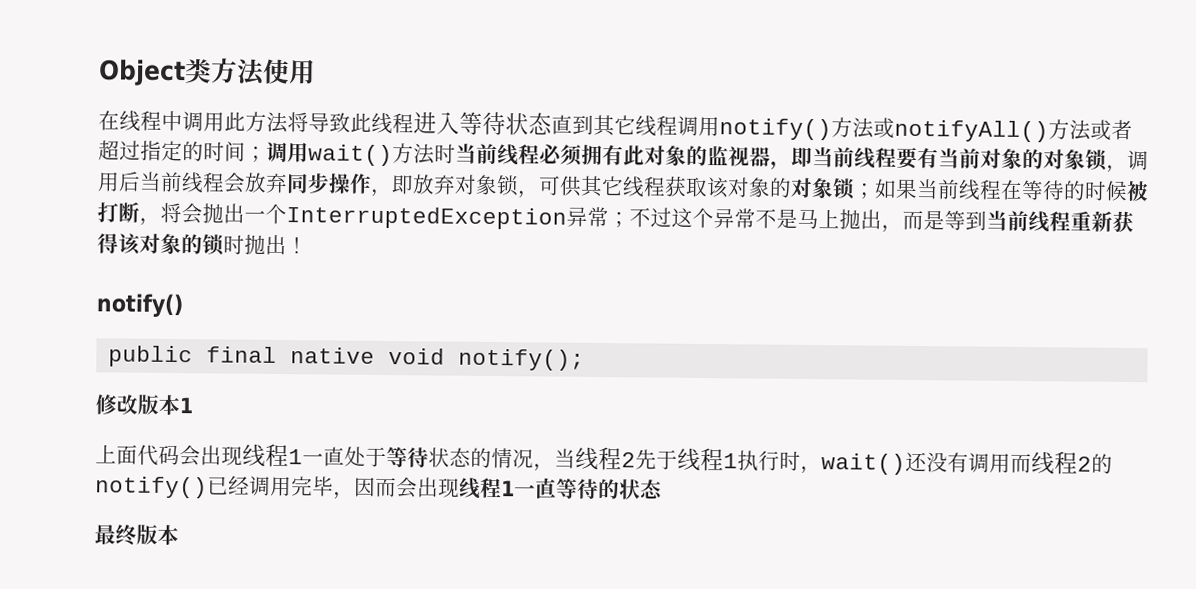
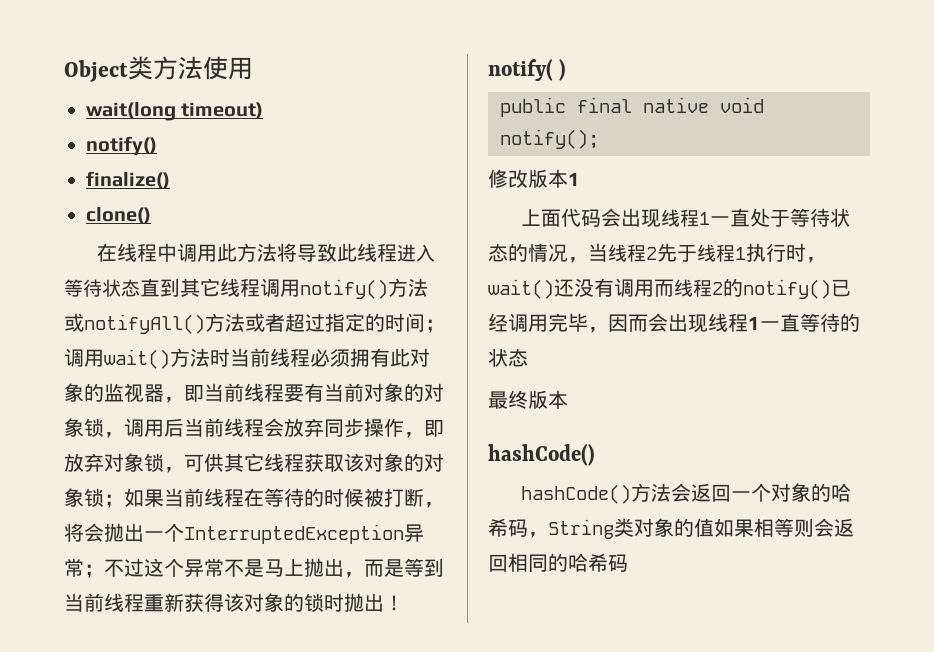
(316, 72) none -> [86,102,264,121] [86,136,157,156] [86,171,170,189] [86,207,151,224] // wait(long timeout) // notify() // finalize() // clone()
[96,293,183,318] notify() -> [488,59,567,81] notify( )
(179, 535) none -> [488,444,595,466] [521,483,852,504] [488,518,854,539] [488,553,628,572] // hashCode() // hashCode()方法会返回一个对象的哈希码，String类对象的值如果相等则会返回相同的哈希码

